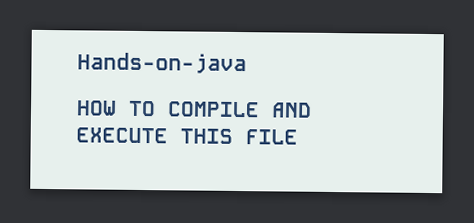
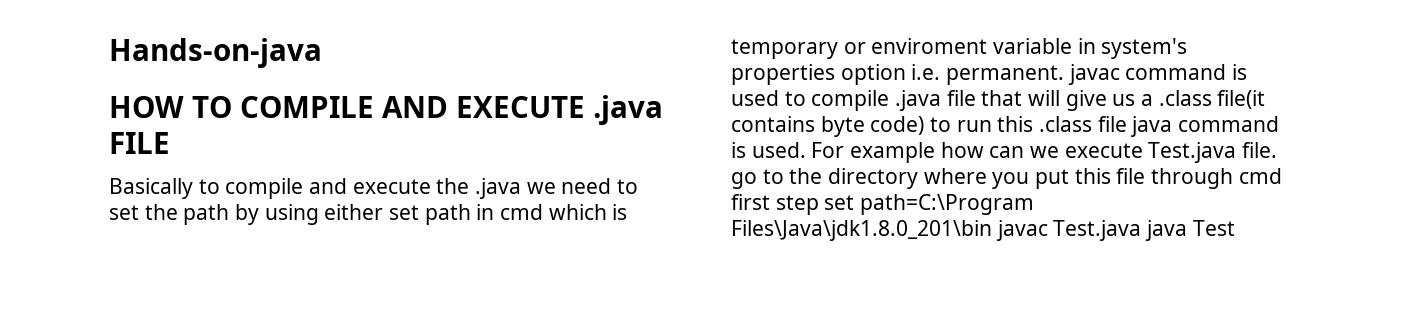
[180,128,233,144] THIS -> [593,95,663,125] .java
(298, 137) none -> [109,178,639,199] [109,204,628,225] [731,38,1188,59] [731,64,1248,85] [731,90,1266,111] [731,116,1280,137] [731,142,1278,163] [731,168,1282,189] [731,194,1035,215] [731,220,1235,241] // Basically to compile and execute the .java we need to set the path by using either set path in cmd which is temporary or enviroment variable in system's properties option i.e. permanent. javac command is used to compile .java file that will give us a .class file(it contains byte code) to run this .class file java command is used. For example how can we execute Test.java file. go to the directory where you put this file through cmd first step set path=C:\Program Files\Java\jdk1.8.0_201\bin javac Test.java java Test

